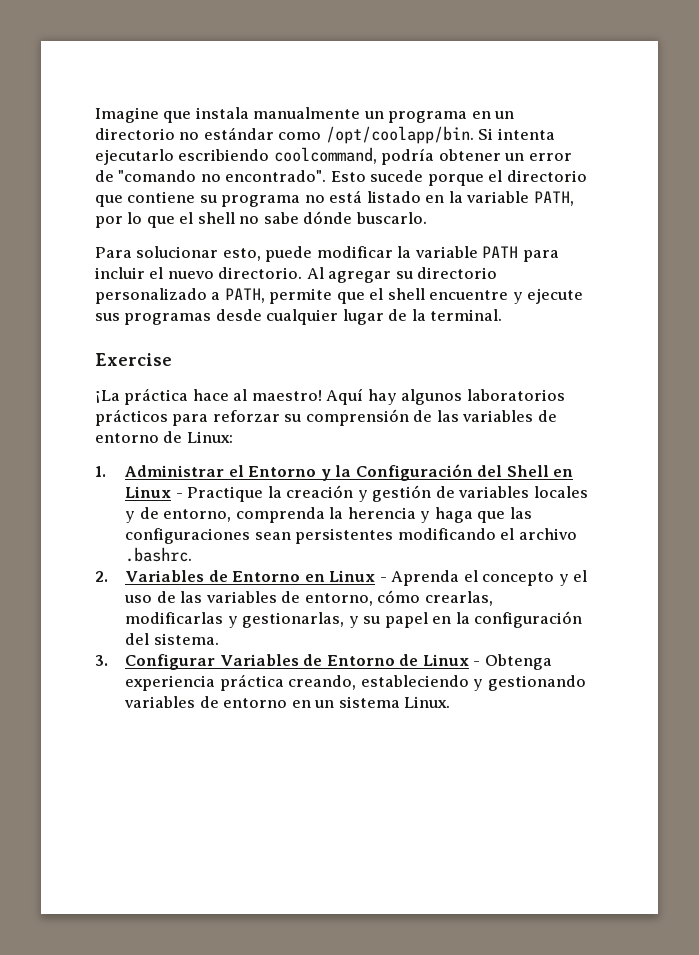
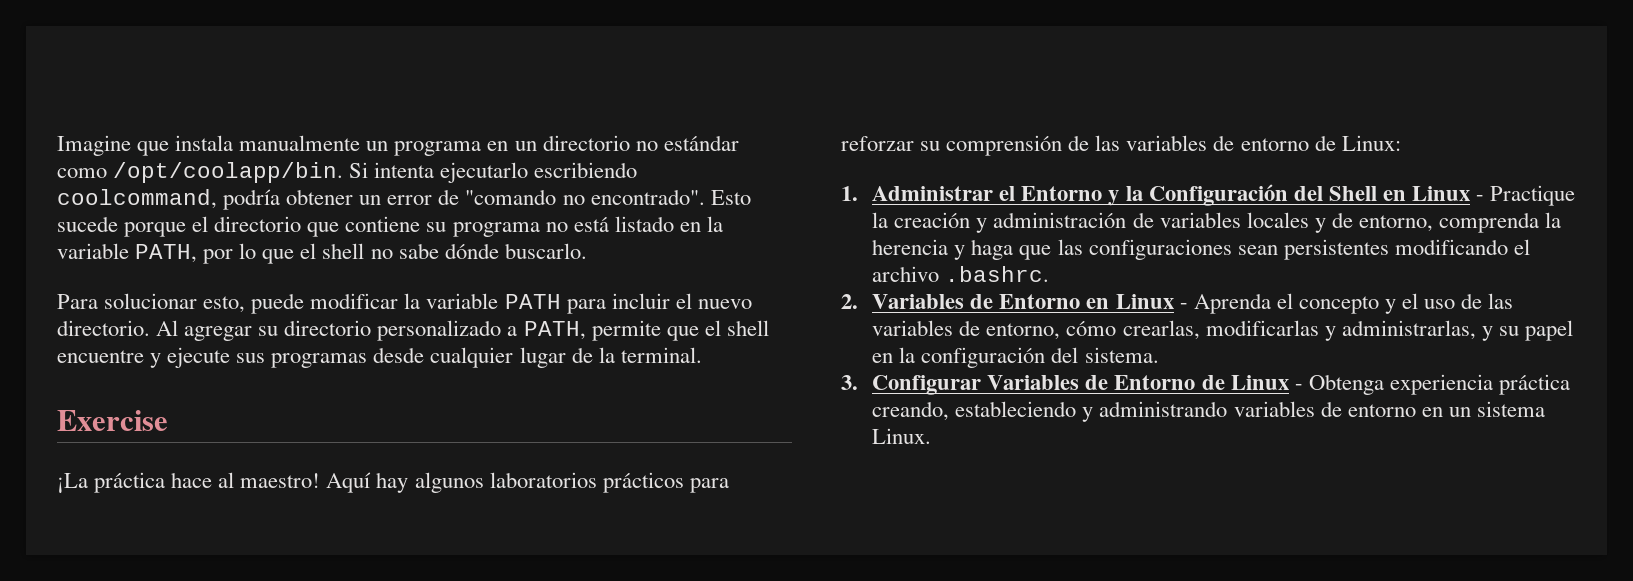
[372,485,432,502] gestión -> [993,212,1127,228] administración
[242,612,345,628] gestionarlas, -> [1341,320,1476,340] administrarlas,
[487,675,586,691] gestionando -> [1099,401,1228,417] administrando

